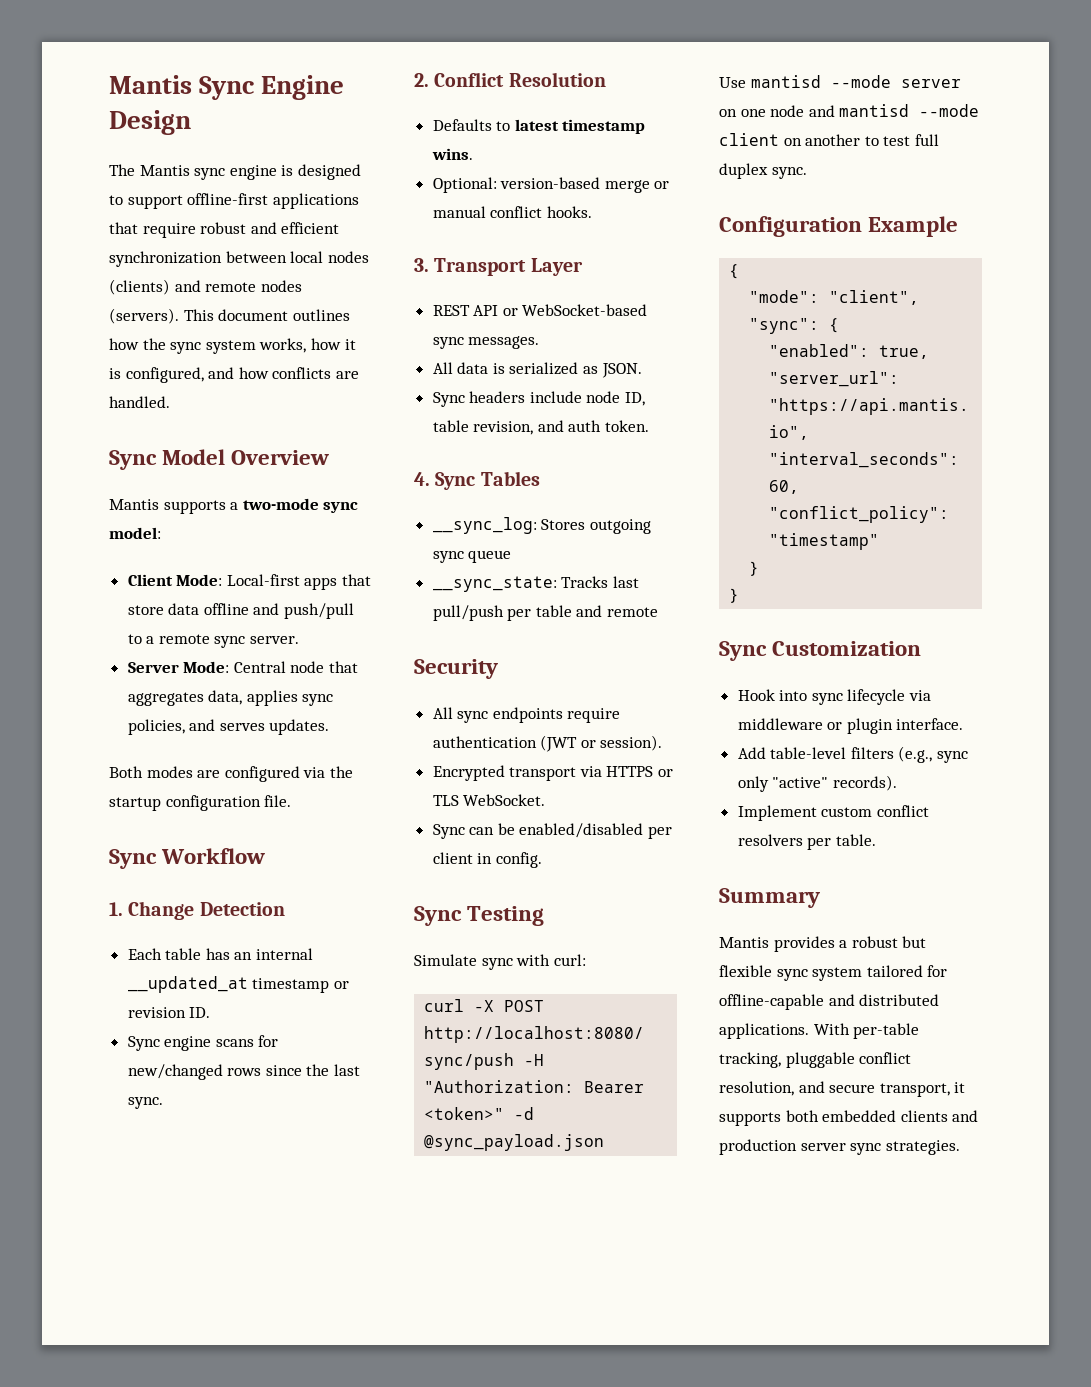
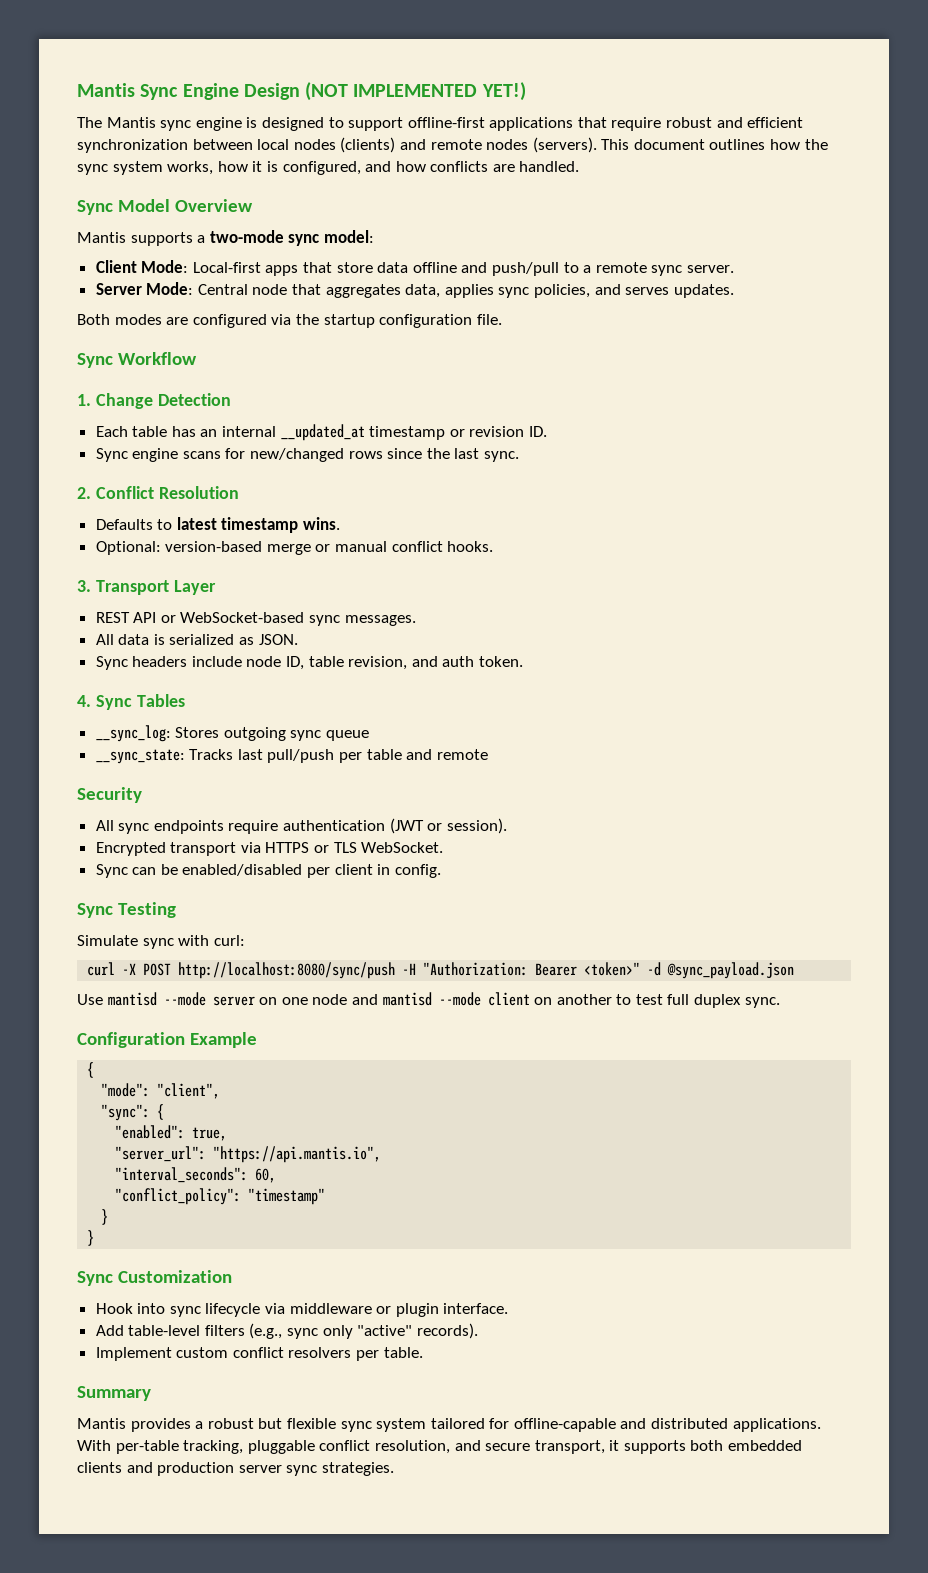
(191, 122) none -> [305,82,526,101] (NOT IMPLEMENTED YET!)

